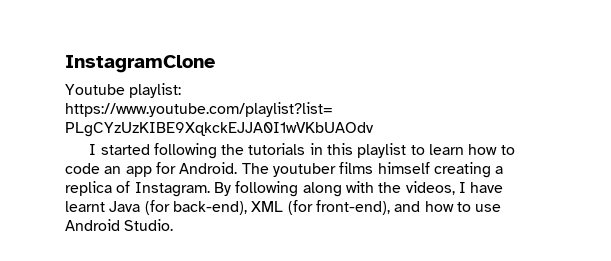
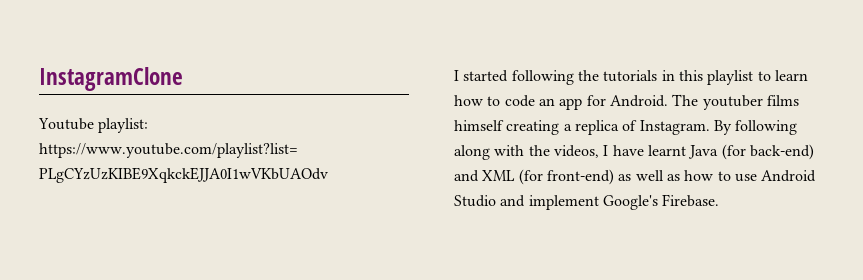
[172,200,502,215] [65,219,174,231] back-end), XML (for front-end), and how to use Android Studio. -> [749,144,814,160] [454,169,817,185] [454,194,720,210] back-end) and XML (for front-end) as well as how to use Android Studio and implement Google's Firebase.

